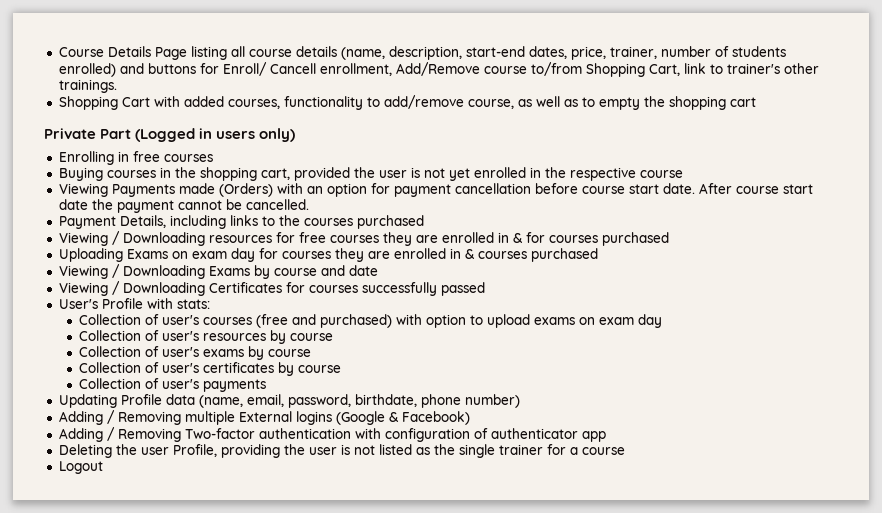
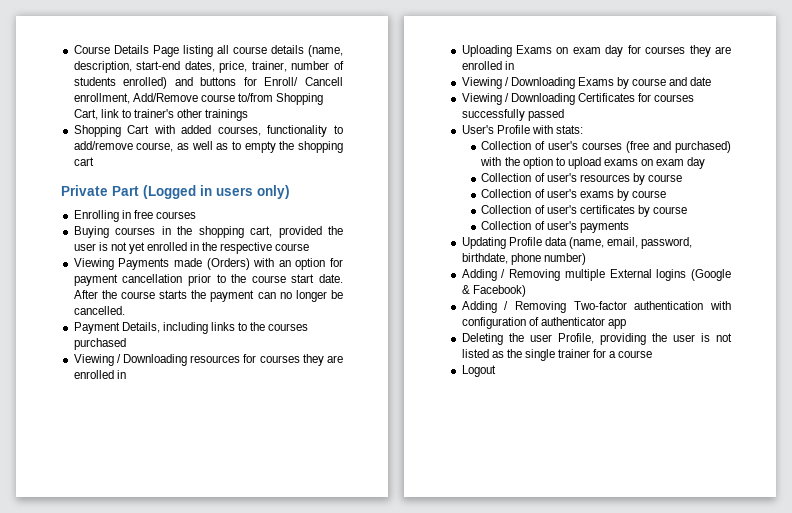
[58,79,117,93] trainings. -> [205,109,249,121] trainings
[534,183,578,194] before -> [187,274,247,286] prior to the
[735,184,813,194] [58,199,222,213] course start date the payment cannot -> [101,290,327,302] the course starts the payment can no longer
[298,232,669,246] free courses they are enrolled in & for courses purchased -> [259,354,343,366] [73,370,126,379] courses they are enrolled in
[464,248,598,262] & courses purchased -> (514, 65) none
(422, 319) none -> [504,157,520,166] the

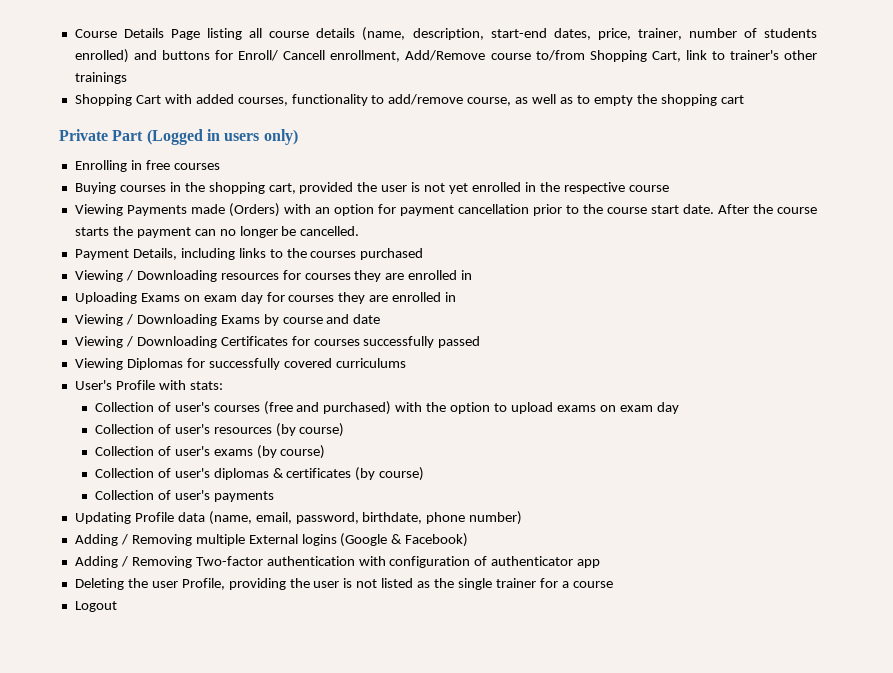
(564, 115) none -> [74,358,406,370] // Viewing Diplomas for successfully covered curriculums
[632,173,682,185] by course -> [275,423,345,437] (by course)
[616,189,666,201] [481,205,687,217] by course // Collection of user's certificates by course -> [256,445,326,459] [94,467,425,481] (by course) // Collection of user's diplomas & certificates (by course)

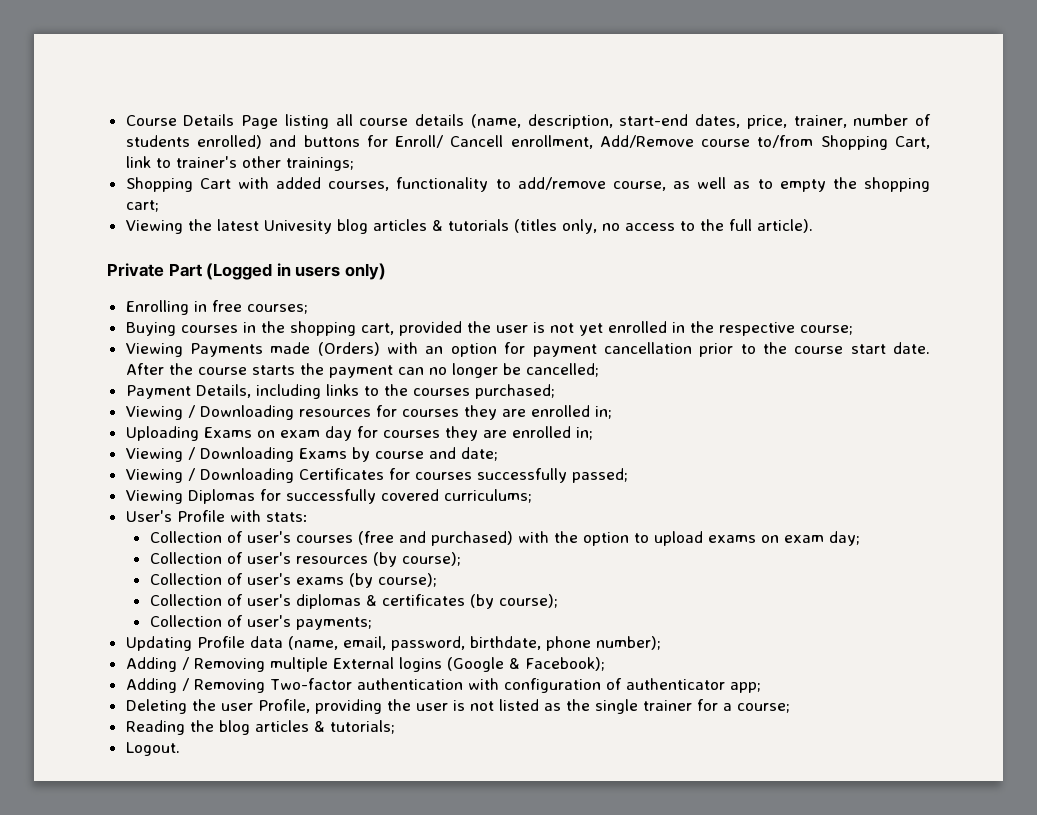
[74,72,127,84] trainings -> [285,157,354,171] trainings;
[720,95,744,104] cart -> [125,200,159,212] [125,219,813,234] cart; // Viewing the latest Univesity blog articles & tutorials (titles only, no access to the full article).
[173,163,220,170] courses -> [246,304,308,314] courses;
[628,185,669,192] course -> [799,325,853,335] course;
[300,226,360,236] cancelled. -> [525,363,599,377] cancelled;
[360,248,424,260] purchased -> [474,384,555,399] purchased;
[461,270,473,280] in -> [594,406,612,419] in;
[445,292,457,302] in -> [575,427,593,440] in;
[353,314,381,324] date -> [460,447,498,461] date;
[438,336,481,348] passed -> [571,468,628,483] passed;
[335,358,406,368] curriculums -> [443,489,532,503] curriculums;
[656,402,679,414] day -> [828,531,860,546] day;
[299,423,345,437] course) -> [401,552,461,566] course);
[280,445,326,459] course) -> [377,573,437,587] course);
[379,467,425,481] [94,490,274,502] course) // Collection of user's payments -> [498,594,558,608] [149,615,372,630] course); // Collection of user's payments;
[469,511,523,525] number) -> [595,636,661,650] number);
[405,533,469,547] Facebook) -> [524,657,605,671] Facebook);
[577,559,601,568] app -> [729,682,761,693] app;
[572,581,613,588] [74,601,117,612] course // Logout -> [736,703,790,713] [125,720,395,735] [125,742,180,756] course; // Reading the blog articles & tutorials; // Logout.

